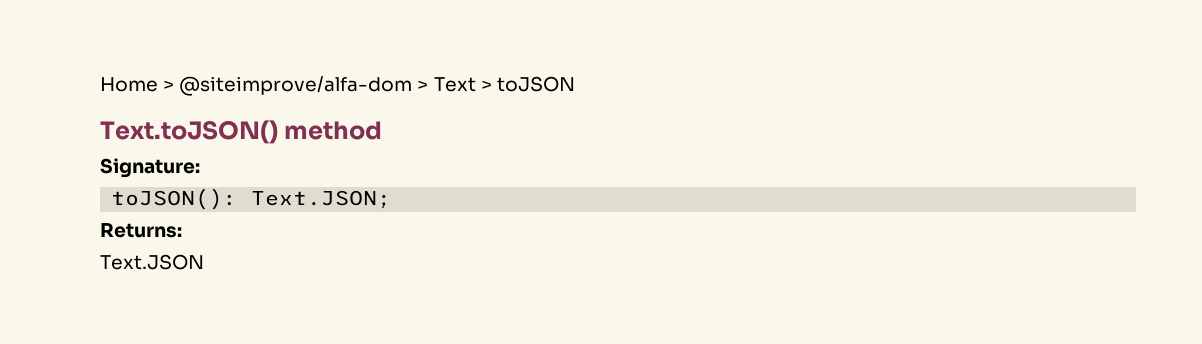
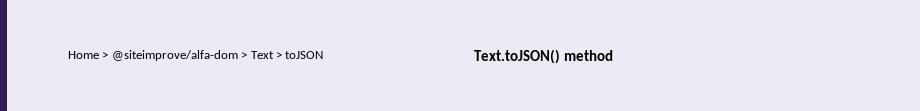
[100,158,200,178] [111,188,392,210] [100,223,182,238] [100,254,204,270] // Signature: // toJSON(): Text.JSON; // Returns: // Text.JSON -> (613, 55) none

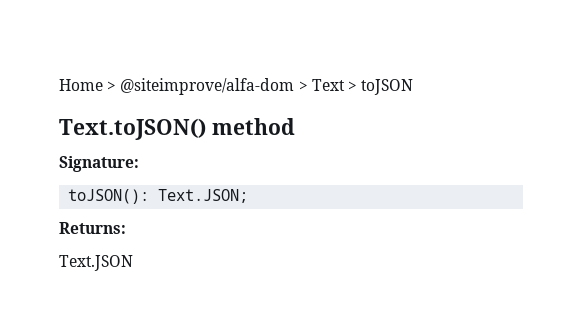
(613, 55) none -> [59,156,139,172] [68,189,249,204] [59,222,126,234] [59,255,133,271] // Signature: // toJSON(): Text.JSON; // Returns: // Text.JSON

